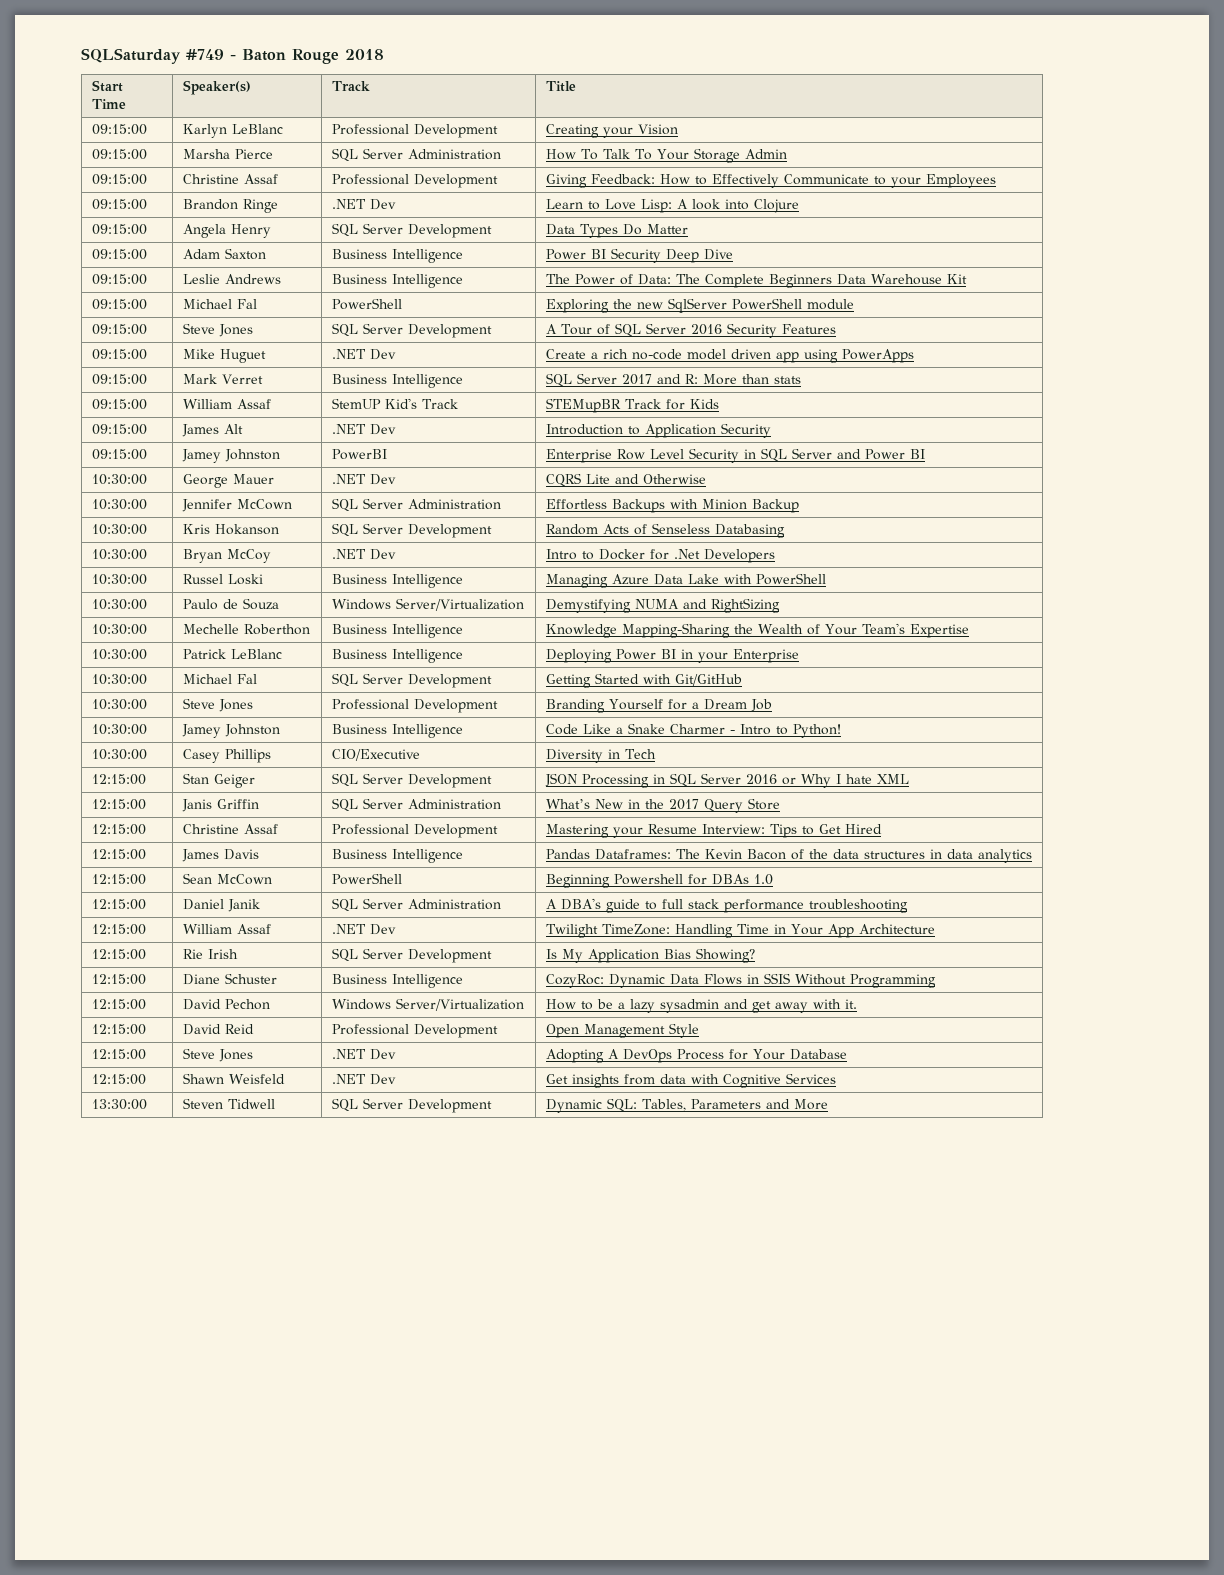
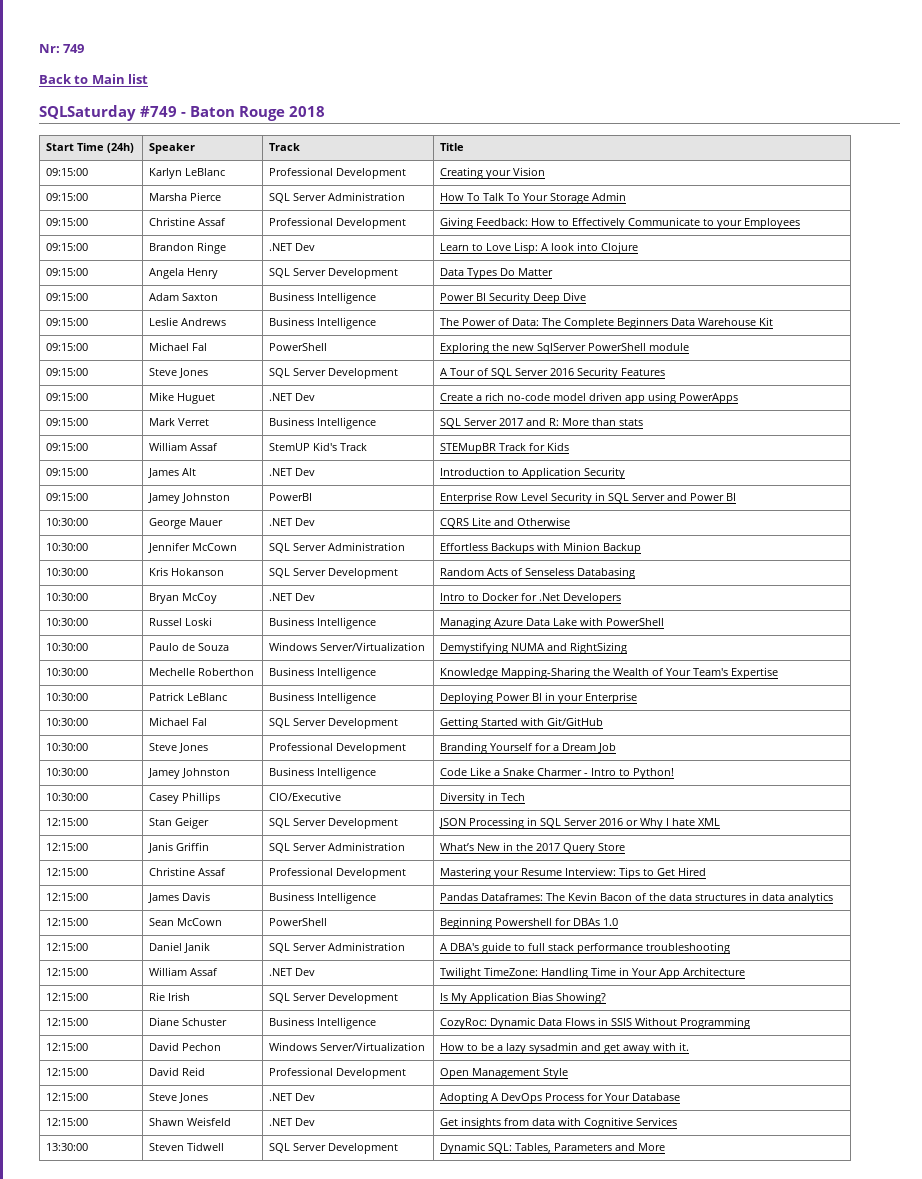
(81, 56) none -> [39,44,85,53] [39,74,149,84] Nr: 749 // Back to Main list //
[182,80,251,95] | Speaker(s) -> [106,143,134,153] [148,143,195,154] (24h) | Speaker

